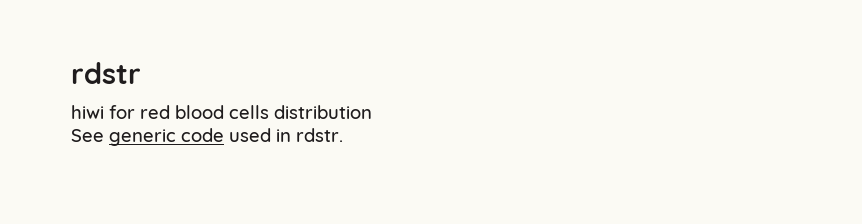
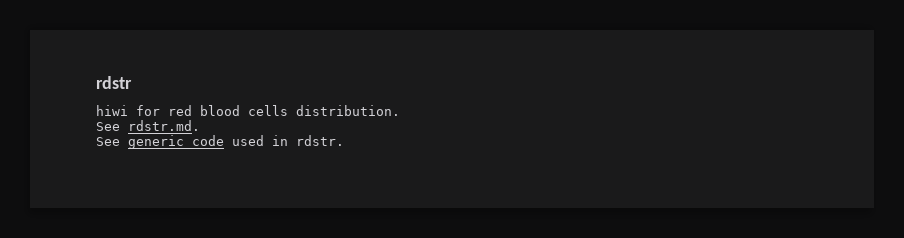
[274,105,372,119] distribution -> [296,105,400,116] [96,120,200,131] distribution. // See rdstr.md.

